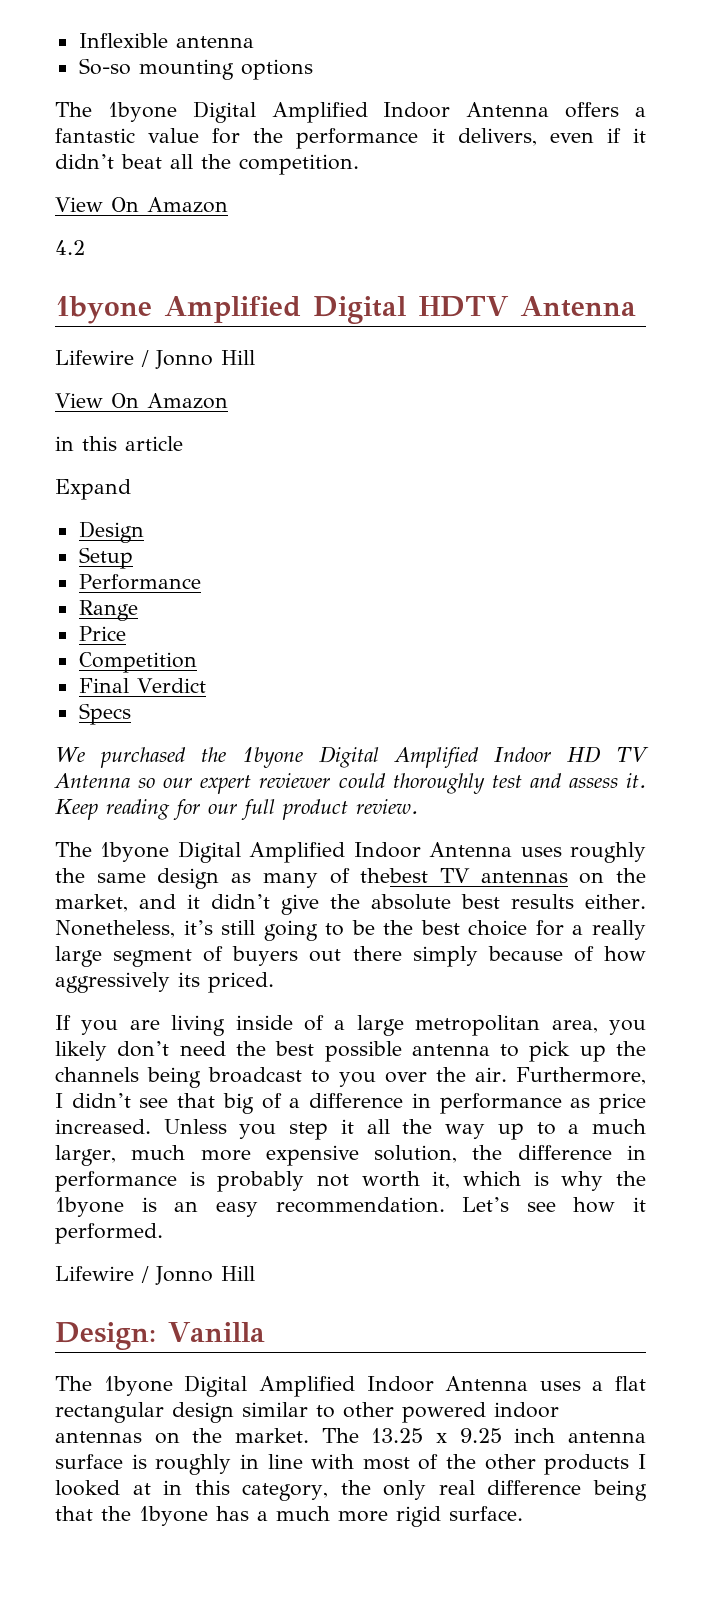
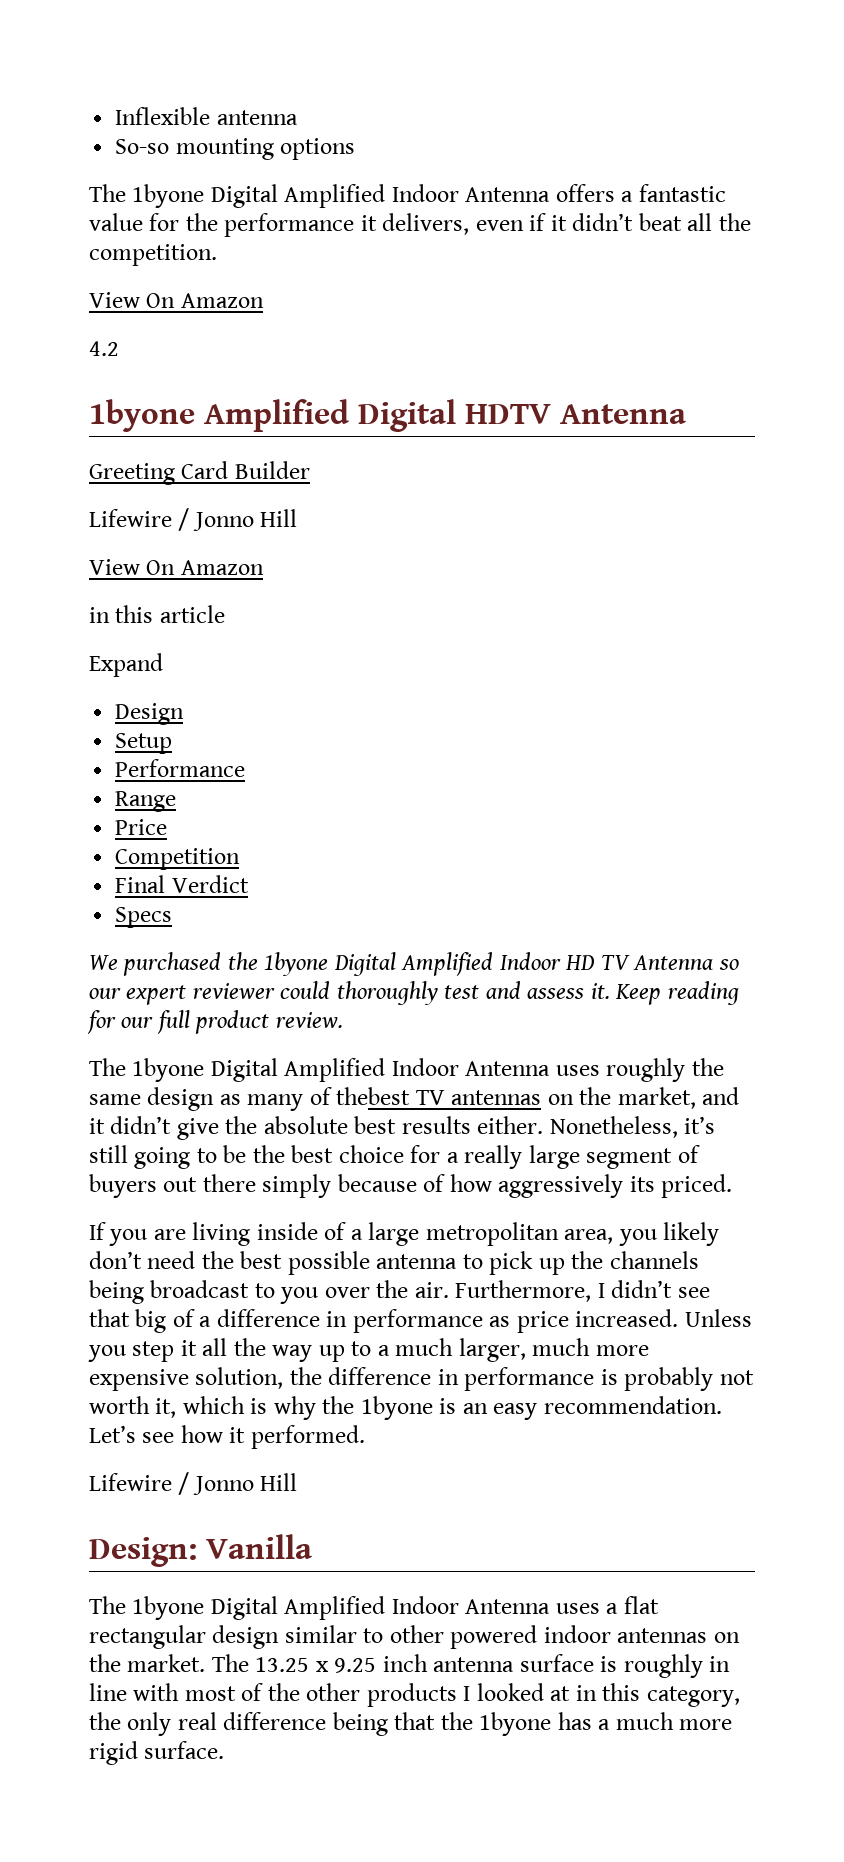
(636, 306) none -> [89,461,310,485] // Greeting Card Builder

